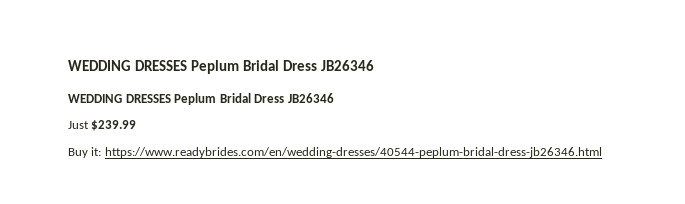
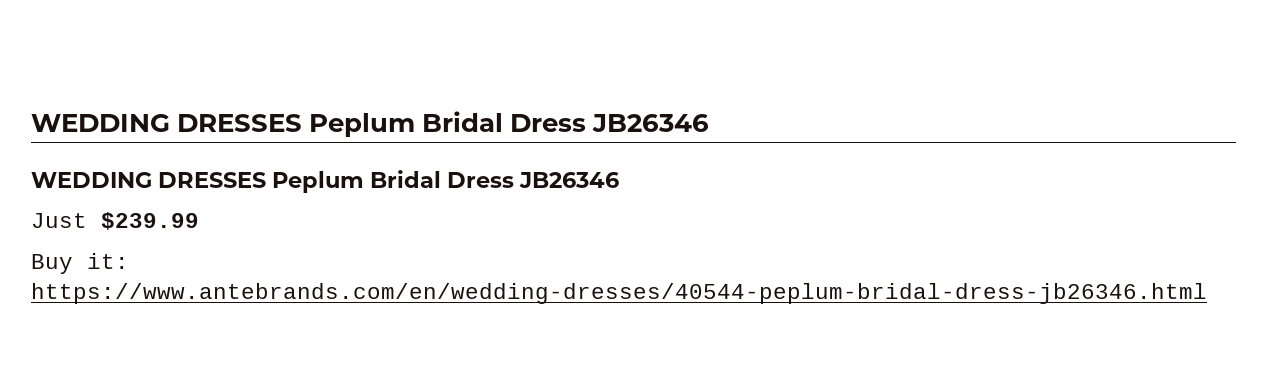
[104,147,602,158] https://www.readybrides.com/en/wedding-dresses/40544-peplum-bridal-dress-jb26346.html -> [31,283,1207,304] https://www.antebrands.com/en/wedding-dresses/40544-peplum-bridal-dress-jb26346.html

